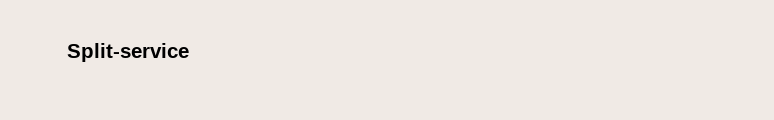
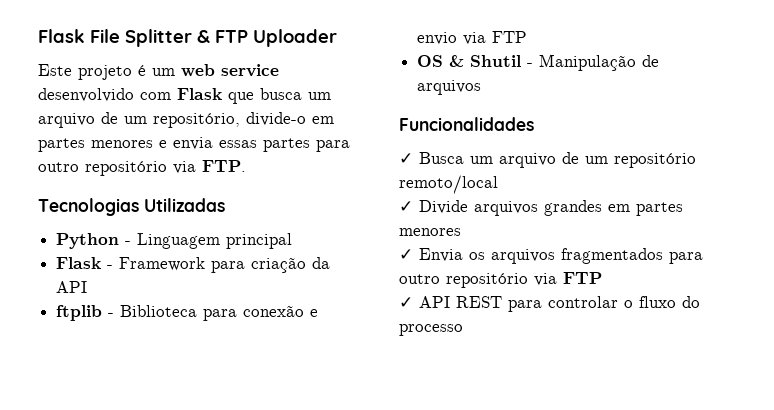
[67,43,189,62] Split-service -> [38,29,337,47] [38,64,279,80] [38,88,331,104] [38,112,334,128] [38,137,350,152] [38,160,246,176] [38,198,225,216] [56,233,293,249] [56,257,331,273] [56,281,88,293] [56,305,319,321] [417,31,528,45] [417,54,660,71] [417,80,482,95] [399,117,534,131] [399,152,696,168] [399,175,498,194] [399,200,683,216] [399,228,461,236] [399,248,703,264] [399,272,602,288] [399,296,700,312] [399,324,463,336] Flask File Splitter & FTP Uploader // Este projeto é um web service desenvolvido com Flask que busca um arquivo de um repositório, divide-o em partes menores e envia essas partes para outro repositório via FTP. // Tecnologias Utilizadas // Python - Linguagem principal // Flask - Framework para criação da API // ftplib - Biblioteca para conexão e envio via FTP // OS & Shutil - Manipulação de arquivos // Funcionalidades // ✓ Busca um arquivo de um repositório remoto/local // ✓ Divide arquivos grandes em partes menores // ✓ Envia os arquivos fragmentados para outro repositório via FTP // ✓ API REST para controlar o fluxo do processo

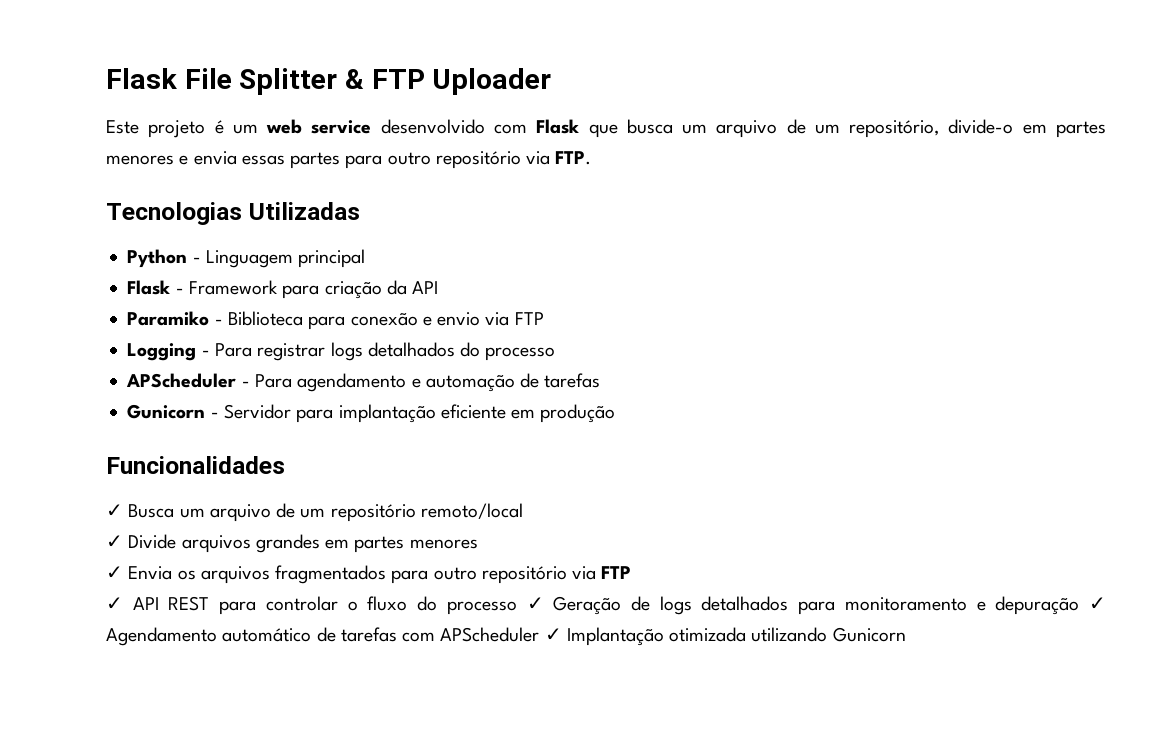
[56,305,103,321] ftplib -> [127,311,210,326] Paramiko
[417,54,660,71] [417,80,482,95] OS & Shutil - Manipulação de arquivos -> [127,342,556,361] [126,373,601,392] [127,404,616,423] Logging - Para registrar logs detalhados do processo // APScheduler - Para agendamento e automação de tarefas // Gunicorn - Servidor para implantação eficiente em produção
(463, 330) none -> [526,596,1106,615] [106,627,906,646] ✓ Geração de logs detalhados para monitoramento e depuração ✓ Agendamento automático de tarefas com APScheduler ✓ Implantação otimizada utilizando Gunicorn

